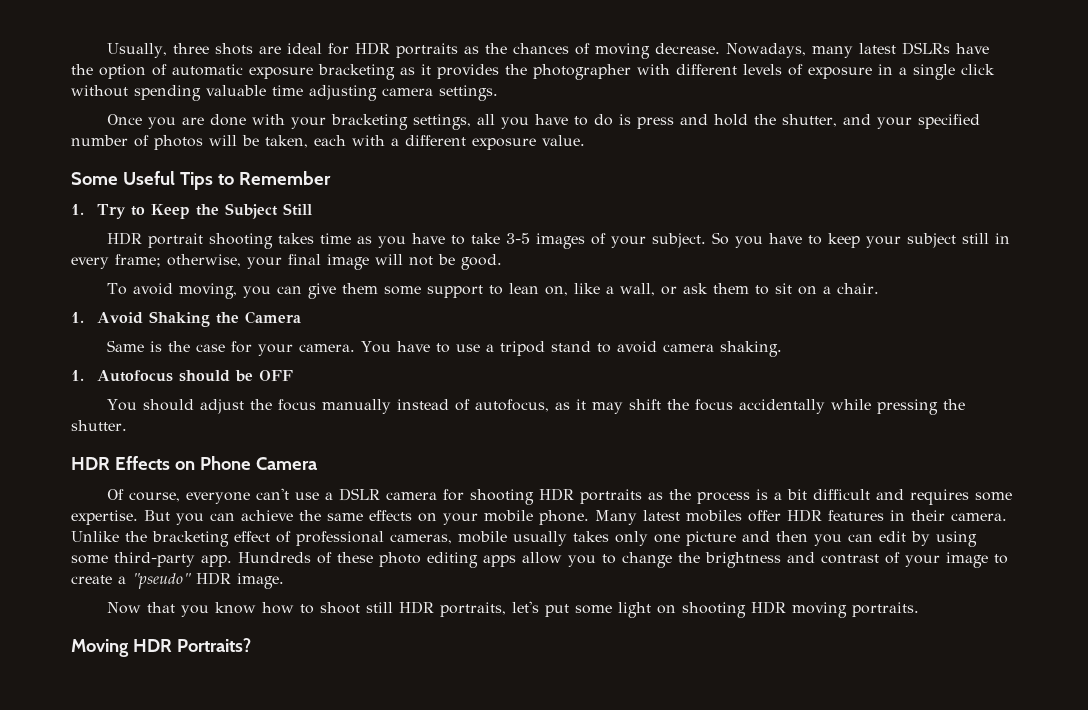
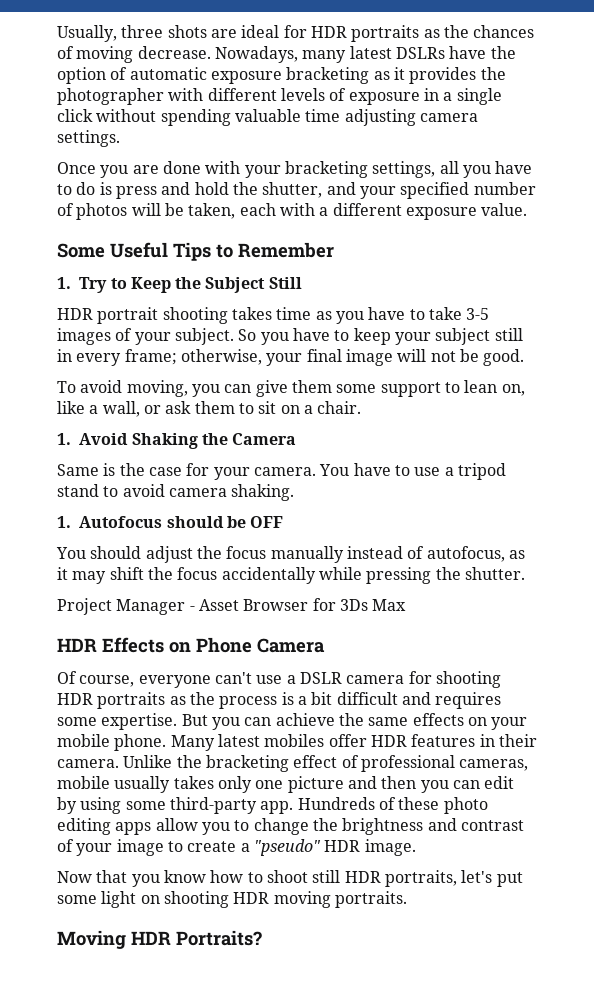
(127, 425) none -> [57,598,407,615] // Project Manager - Asset Browser for 3Ds Max

